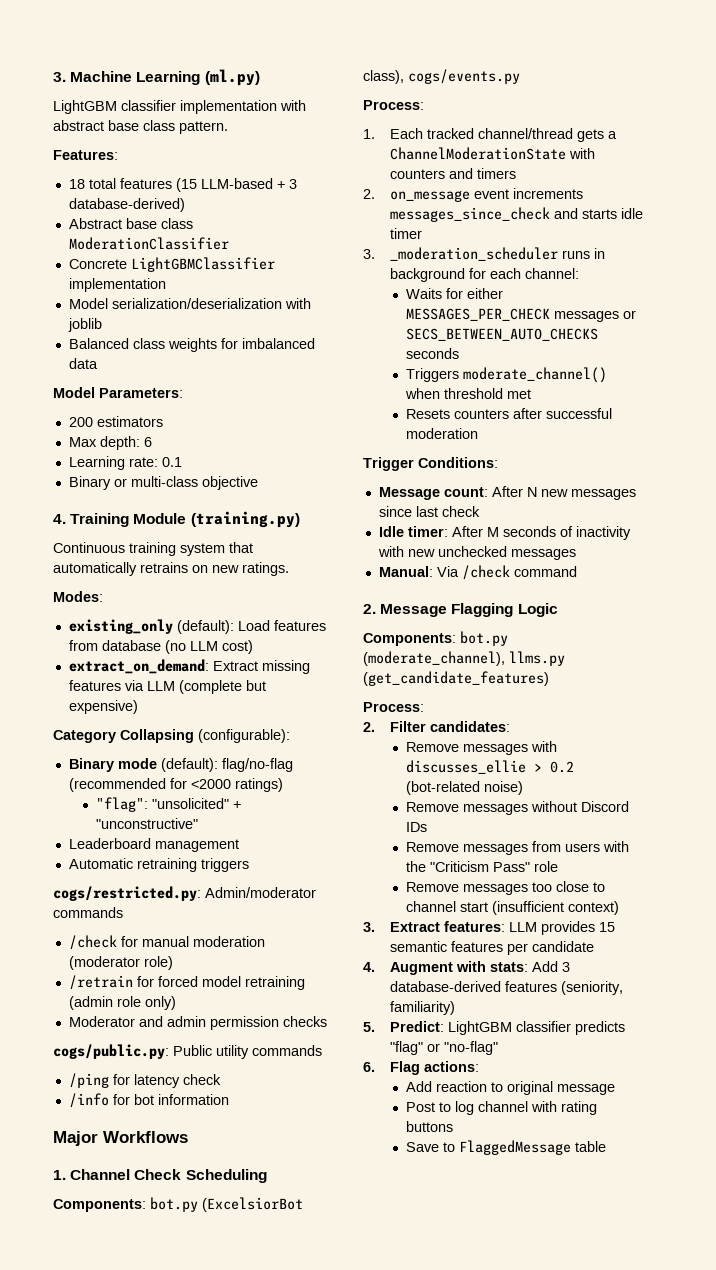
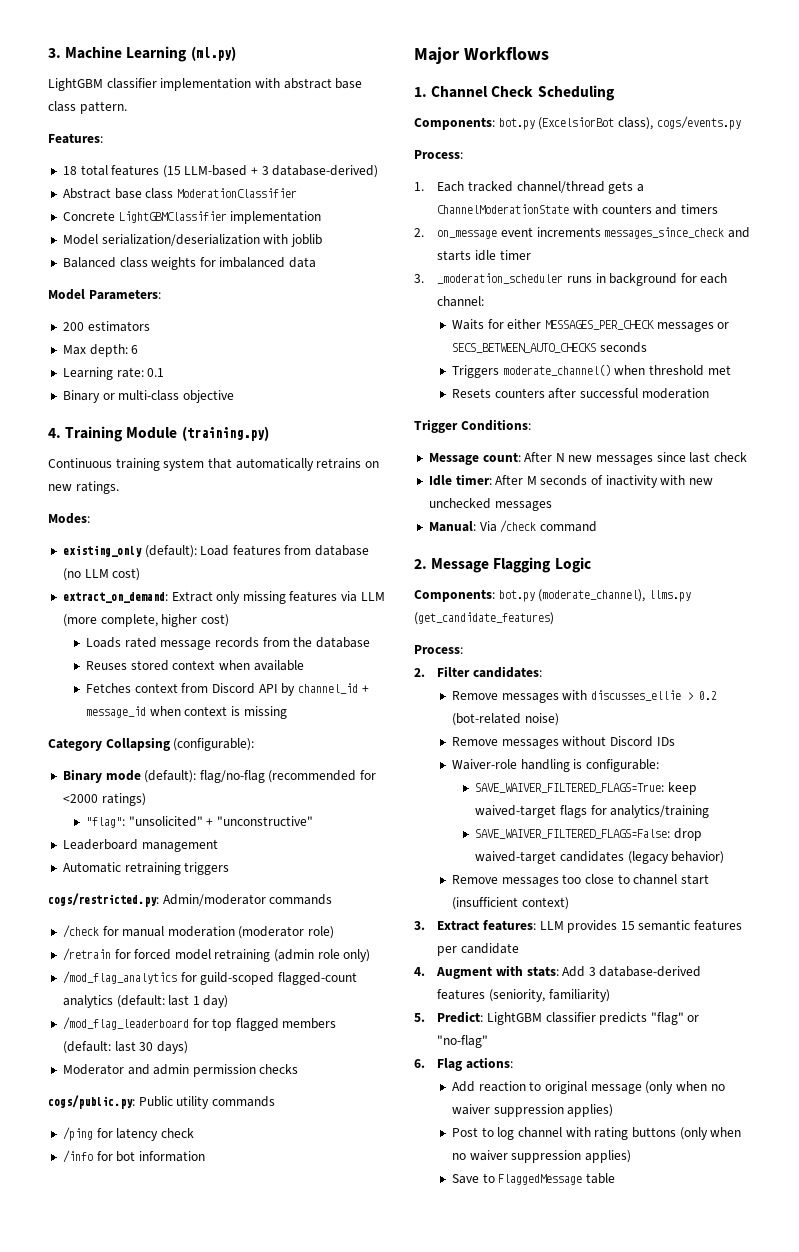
(258, 666) none -> [216,591,241,604] only
[178,680,266,694] [68,700,138,714] (complete but expensive) -> [62,614,229,627] [86,637,370,650] [86,660,304,671] [86,683,369,696] [86,706,287,719] (more complete, higher cost) // Loads rated message records from the database // Reuses stored context when available // Fetches context from Discord API by channel_id + message_id when context is missing
(176, 1003) none -> [62,971,357,985] [62,995,229,1008] [62,1017,337,1031] [62,1041,188,1054] // /mod_flag_analytics for guild-scoped flagged-count analytics (default: last 1 day) // /mod_flag_leaderboard for top flagged members (default: last 30 days)
[406,841,630,855] [406,861,559,872] Remove messages from users with the "Criticism Pass" role -> [452,759,660,772] [475,782,697,795] [475,805,710,818] [475,828,702,841] [475,851,725,864] Waiver-role handling is configurable: // SAVE_WAIVER_FILTERED_FLAGS=True: keep waived-target flags for analytics/training // SAVE_WAIVER_FILTERED_FLAGS=False: drop waived-target candidates (legacy behavior)
(616, 1089) none -> [645,1081,725,1094] [452,1104,614,1117] (only when no waiver suppression applies)
(454, 1126) none -> [679,1127,742,1140] [452,1150,632,1163] (only when no waiver suppression applies)

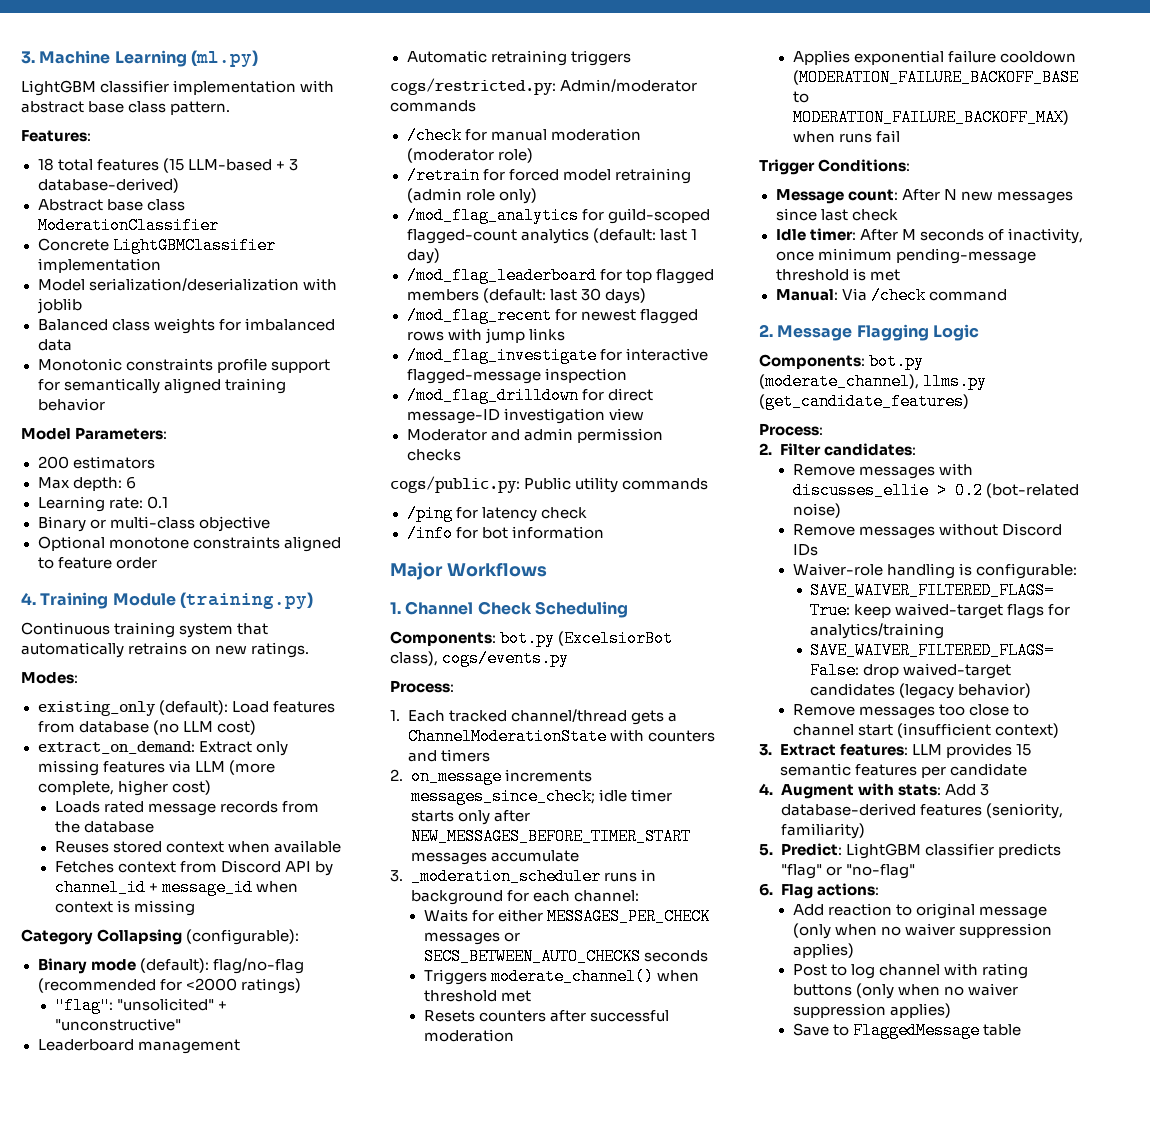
(317, 262) none -> [37,358,330,373] [37,378,286,394] [37,398,105,411] // Monotonic constraints profile support for semantically aligned training behavior
(234, 396) none -> [37,536,341,552] [37,557,157,569] // Optional monotone constraints aligned to feature order
(188, 1047) none -> [406,307,698,324] [406,328,565,344] [406,347,708,364] [406,368,627,384] [406,387,653,404] [406,408,644,424] // /mod_flag_recent for newest flagged rows with jump links // /mod_flag_investigate for interactive flagged-message inspection // /mod_flag_drilldown for direct message-ID investigation view
[500,227,750,239] [437,250,531,261] event increments messages_since_check and starts idle timer -> [504,769,592,782] [410,788,672,805] [410,810,530,825] [410,828,691,845] [410,850,579,865] increments messages_since_check; idle timer starts only after NEW_MESSAGES_BEFORE_TIMER_START messages accumulate
(709, 393) none -> [792,50,1076,65] [792,69,1079,86] [792,91,809,103] [792,109,1069,126] [792,130,900,143] // Applies exponential failure cooldown (MODERATION_FAILURE_BACKOFF_BASE to MODERATION_FAILURE_BACKOFF_MAX) when runs fail
[605,475,714,488] [428,498,552,511] inactivity with new unchecked messages -> [1007,228,1083,244] [775,248,1036,264] [775,268,900,281] inactivity, once minimum pending-message threshold is met

